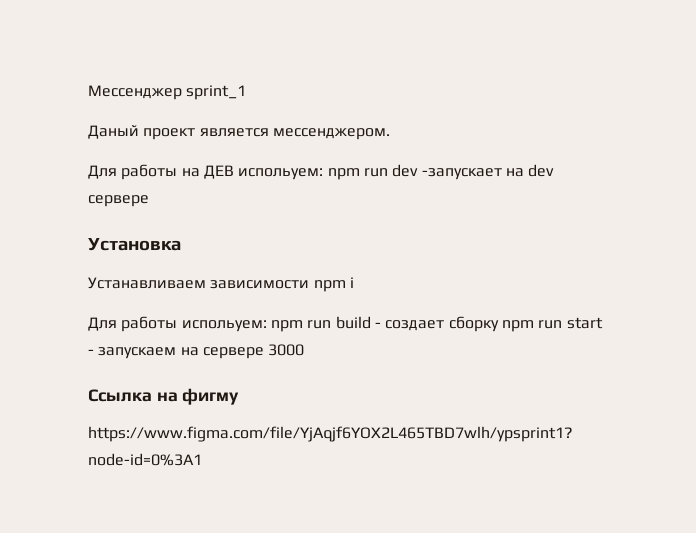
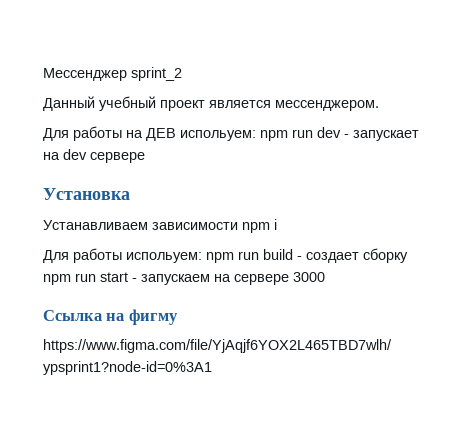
[186,85,247,100] [88,125,139,139] sprint_1 // Даный -> [131,67,182,81] [43,96,156,111] sprint_2 // Данный учебный
[421,168,502,180] -запускает -> [344,130,419,141] - запускает

